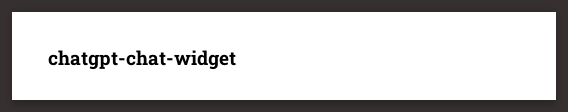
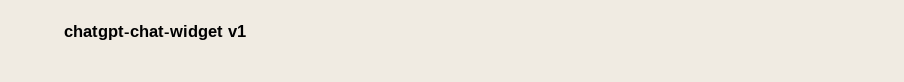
(236, 60) none -> [228,25,246,37] v1

